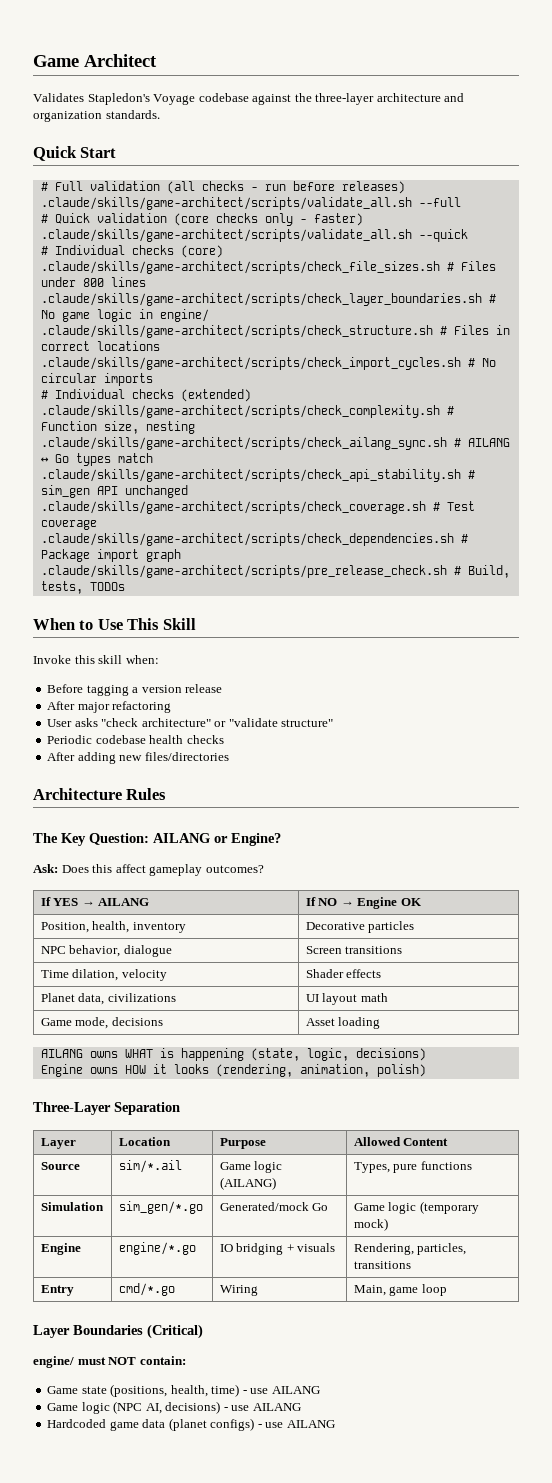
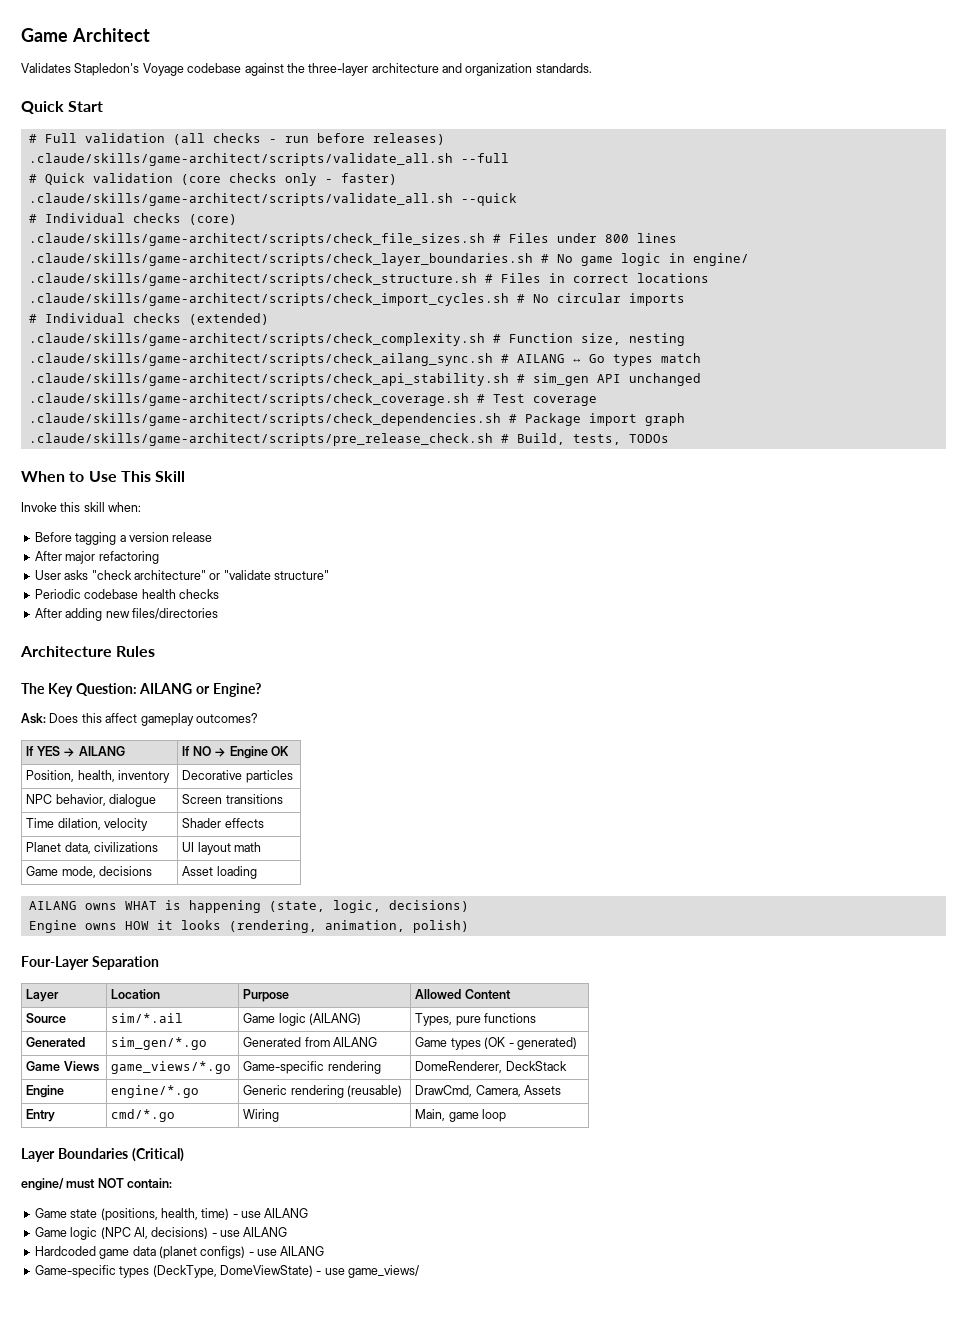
[33,1102,111,1115] Three-Layer -> [21,956,89,970] Four-Layer
[40,1202,104,1211] Simulation -> [26,1037,86,1047] Generated
[219,1202,329,1211] [353,1201,479,1214] [353,1218,388,1231] [40,1243,81,1255] [118,1242,196,1255] [219,1243,336,1255] [353,1243,467,1255] [353,1261,411,1269] Generated/mock Go | Game logic (temporary mock) // Engine | engine/*.go | IO bridging + visuals | Rendering, particles, transitions -> [243,1037,378,1047] [415,1037,577,1050] [26,1061,99,1072] [111,1061,232,1074] [243,1061,381,1074] [415,1061,567,1073] [26,1085,65,1098] [111,1085,200,1098] [243,1085,403,1098] [415,1085,562,1097] Generated from AILANG | Game types (OK - generated) // Game Views | game_views/*.go | Game-specific rendering | DomeRenderer, DeckStack // Engine | engine/*.go | Generic rendering (reusable) | DrawCmd, Camera, Assets
(335, 1424) none -> [34,1265,419,1278] // Game-specific types (DeckType, DomeViewState) - use game_views/

